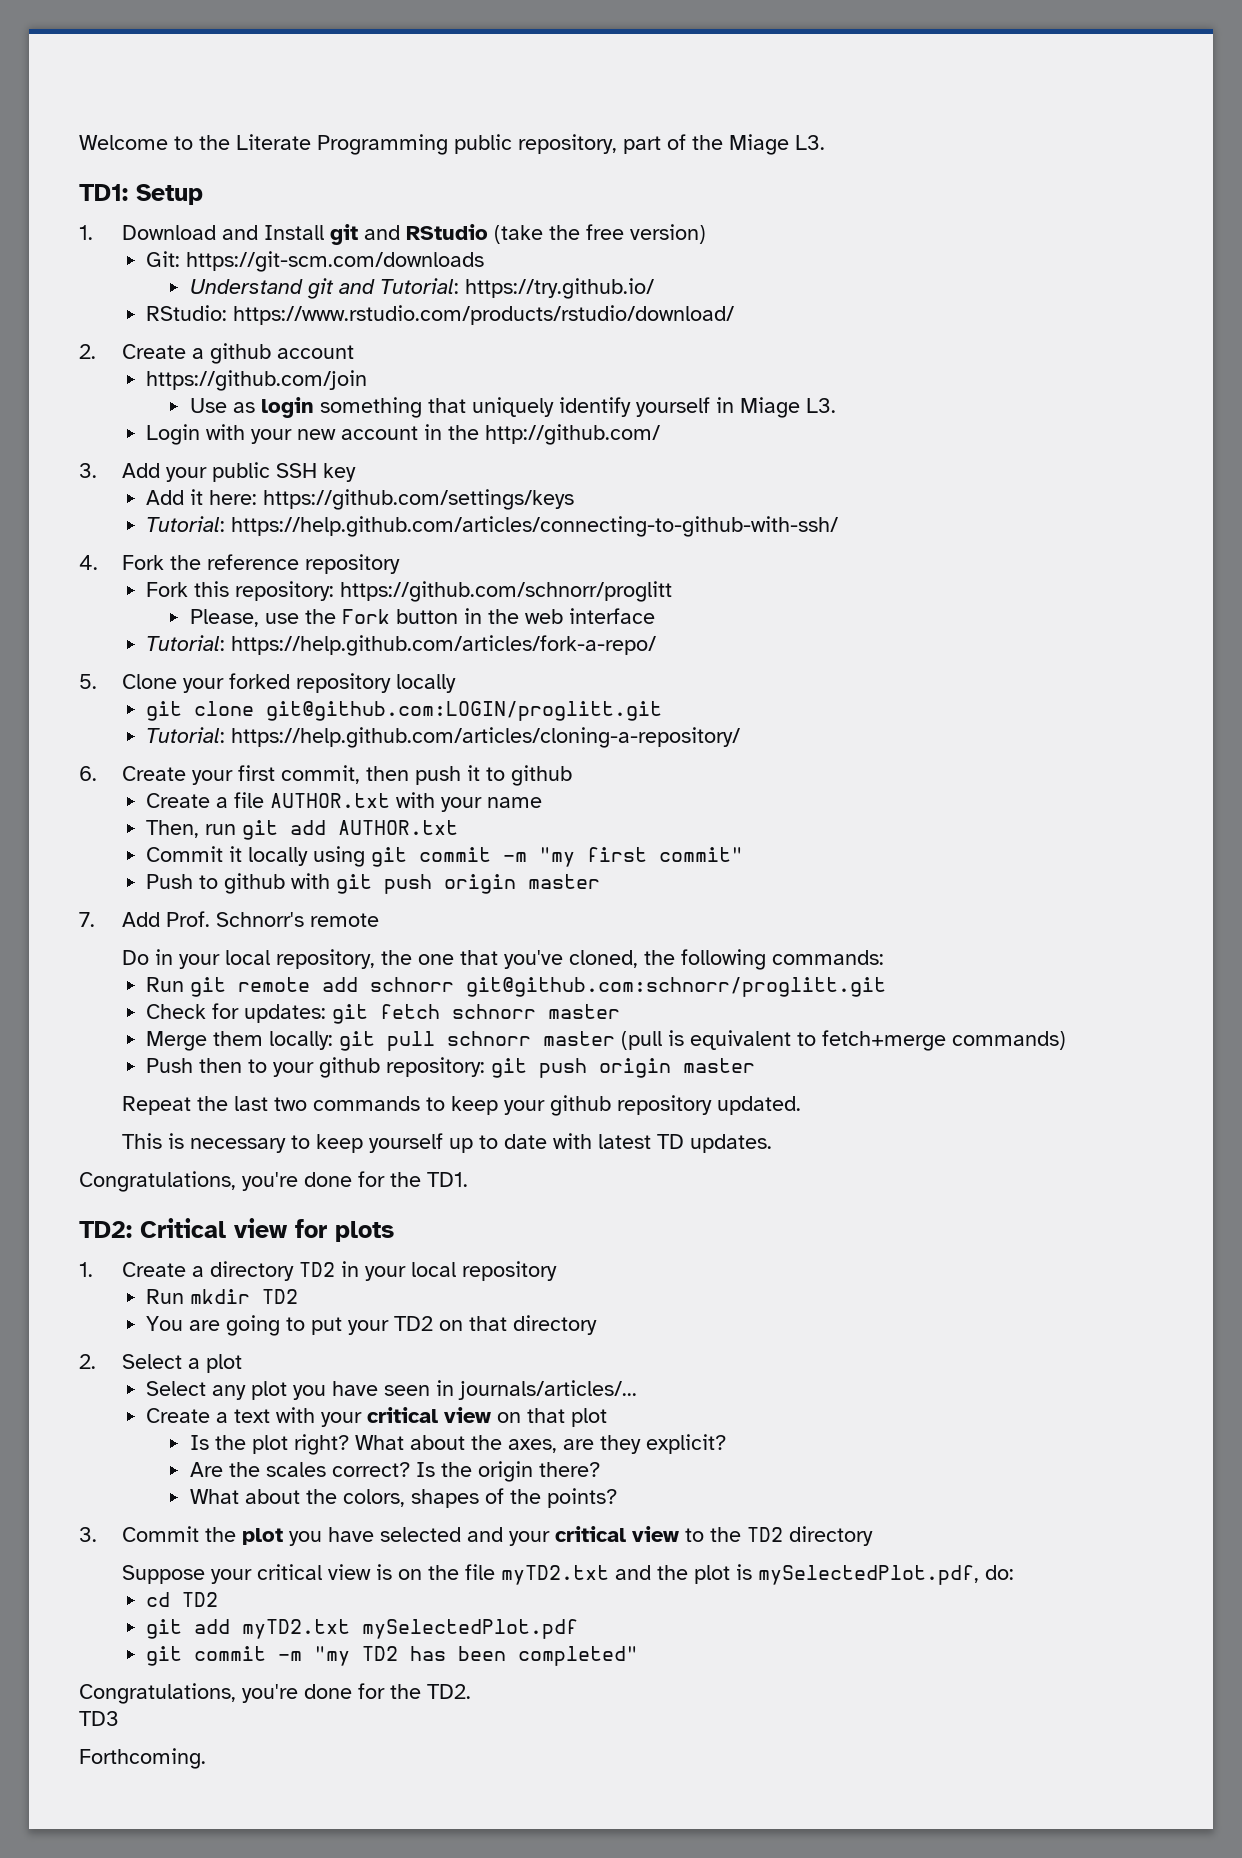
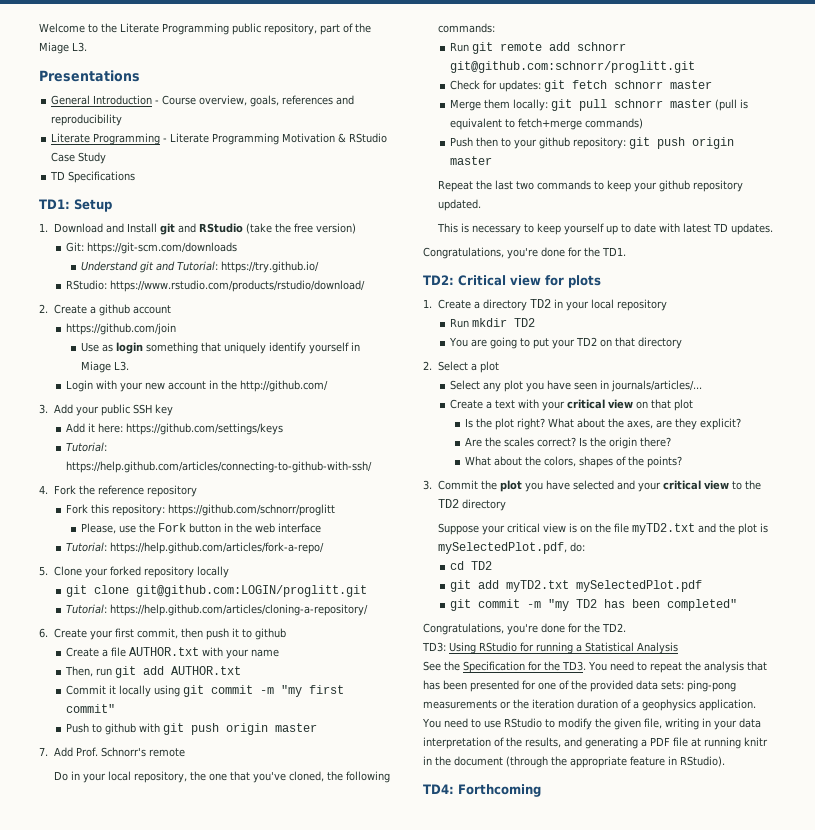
(825, 142) none -> [39,70,140,82] [51,95,355,107] [51,114,123,126] [51,133,388,145] [51,152,107,164] [50,171,136,183] // Presentations // General Introduction - Course overview, goals, references and reproducibility // Literate Programming - Literate Programming Motivation & RStudio Case Study // TD Specifications
[79,1711,119,1726] [79,1748,206,1769] TD3 // Forthcoming. -> [422,642,678,654] [423,661,767,673] [423,680,736,692] [423,699,756,711] [422,718,761,730] [423,737,768,749] [423,756,725,768] [423,784,541,797] TD3: Using RStudio for running a Statistical Analysis // See the Specification for the TD3. You need to repeat the analysis that has been presented for one of the provided data sets: ping-pong measurements or the iteration duration of a geophysics application. You need to use RStudio to modify the given file, writing in your data interpretation of the results, and generating a PDF file at running knitr in the document (through the appropriate feature in RStudio). // TD4: Forthcoming

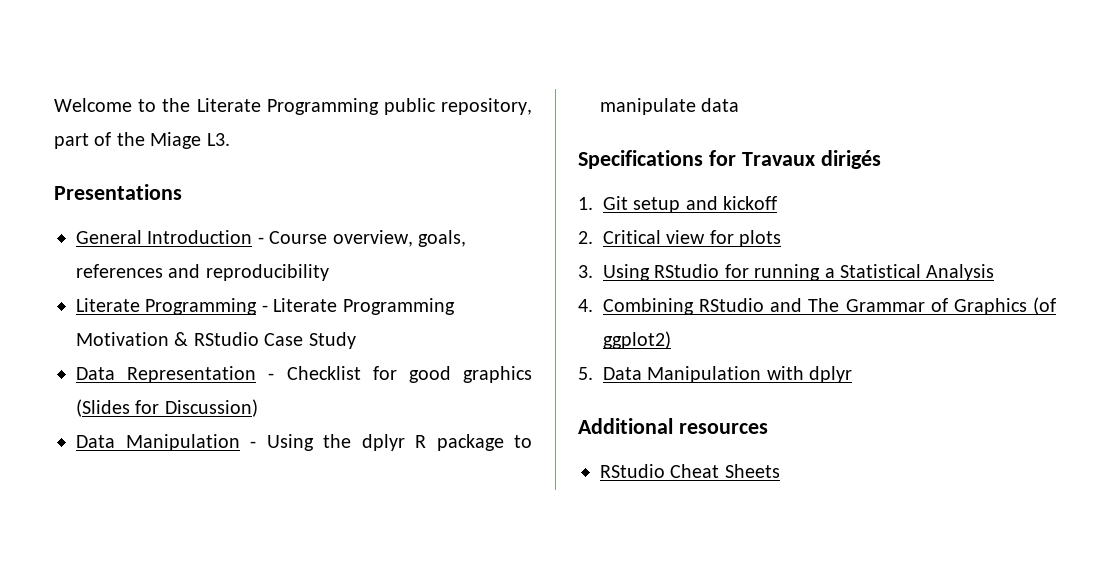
[50,171,136,183] [39,199,112,212] [39,223,357,235] [66,242,238,254] [81,261,320,273] [66,280,366,292] [39,304,172,316] [66,323,177,335] [81,342,361,354] [81,361,130,373] [66,380,329,392] [39,404,174,416] [66,423,284,435] [66,442,108,452] [66,461,373,473] [39,485,198,497] [66,504,336,516] [81,523,322,534] [66,542,325,554] [39,566,230,578] [66,585,368,597] [66,604,369,616] [39,628,287,640] [66,647,280,659] [65,666,242,678] [66,685,345,697] [66,704,116,713] [66,723,318,735] [39,747,186,757] [54,771,391,783] [438,23,496,33] [450,42,627,54] [450,61,696,73] [450,80,713,92] [450,99,749,111] [450,118,644,130] [450,137,735,149] [450,156,493,165] [438,180,744,192] [438,199,482,211] [437,223,774,235] [423,247,626,259] [423,275,601,288] [423,299,668,311] [450,318,536,328] [449,337,683,349] [423,361,500,373] [450,380,703,392] [450,399,694,411] [465,418,742,430] [465,437,672,449] [465,456,683,468] [423,480,762,492] [438,499,507,511] [438,523,769,535] [438,542,586,554] [450,561,493,570] [450,580,703,592] [450,599,738,611] [423,623,626,635] [422,642,446,652] TD Specifications // TD1: Setup // 1. Download and Install git and RStudio (take the free version) // Git: https://git-scm.com/downloads // Understand git and Tutorial: https://try.github.io/ // RStudio: https://www.rstudio.com/products/rstudio/download/ // 2. Create a github account // https://github.com/join // Use as login something that uniquely identify yourself in Miage L3. // Login with your new account in the http://github.com/ // 3. Add your public SSH key // Add it here: https://github.com/settings/keys // Tutorial: https://help.github.com/articles/connecting-to-github-with-ssh/ // 4. Fork the reference repository // Fork this repository: https://github.com/schnorr/proglitt // Please, use the Fork button in the web interface // Tutorial: https://help.github.com/articles/fork-a-repo/ // 5. Clone your forked repository locally // git clone git@github.com:LOGIN/proglitt.git // Tutorial: https://help.github.com/articles/cloning-a-repository/ // 6. Create your first commit, then push it to github // Create a file AUTHOR.txt with your name // Then, run git add AUTHOR.txt // Commit it locally using git commit -m "my first commit" // Push to github with git push origin master // 7. Add Prof. Schnorr's remote // Do in your local repository, the one that you've cloned, the following commands: // Run git remote add schnorr git@github.com:schnorr/proglitt.git // Check for updates: git fetch schnorr master // Merge them locally: git pull schnorr master (pull is equivalent to fetch+merge commands) // Push then to your github repository: git push origin master // Repeat the last two commands to keep your github repository updated. // This is necessary to keep yourself up to date with latest TD updates. // Congratulations, you're done for the TD1. // TD2: Critical view for plots // 1. Create a directory TD2 in your local repository // Run mkdir TD2 // You are going to put your TD2 on that directory // 2. Select a plot // Select any plot you have seen in journals/articles/... // Create a text with your critical view on that plot // Is the plot right? What about the axes, are they explicit? // Are the scales correct? Is the origin there? // What about the colors, shapes of the points? // 3. Commit the plot you have selected and your critical view to the TD2 directory // Suppose your critical view is on the file myTD2.txt and the plot is mySelectedPlot.pdf, do: // cd TD2 // git add myTD2.txt mySelectedPlot.pdf // git commit -m "my TD2 has been completed" // Congratulations, you're done for the TD2. // TD3: -> [76,366,532,383] [76,399,258,417] [76,434,532,451] [600,98,740,115] [578,150,881,169] [578,196,778,213] [578,230,782,247] [578,265,593,278] Data Representation - Checklist for good graphics (Slides for Discussion) // Data Manipulation - Using the dplyr R package to manipulate data // Specifications for Travaux dirigés // 1. Git setup and kickoff // 2. Critical view for plots // 3.
[423,661,767,673] [423,680,736,692] [423,699,756,711] [422,718,761,730] [423,737,768,749] [423,756,725,768] [423,784,541,797] See the Specification for the TD3. You need to repeat the analysis that has been presented for one of the provided data sets: ping-pong measurements or the iteration duration of a geophysics application. You need to use RStudio to modify the given file, writing in your data interpretation of the results, and generating a PDF file at running knitr in the document (through the appropriate feature in RStudio). // TD4: Forthcoming -> [578,297,1056,315] [603,331,671,349] [578,366,853,383] [578,418,768,434] [600,464,780,478] 4. Combining RStudio and The Grammar of Graphics (of ggplot2) // 5. Data Manipulation with dplyr // Additional resources // RStudio Cheat Sheets

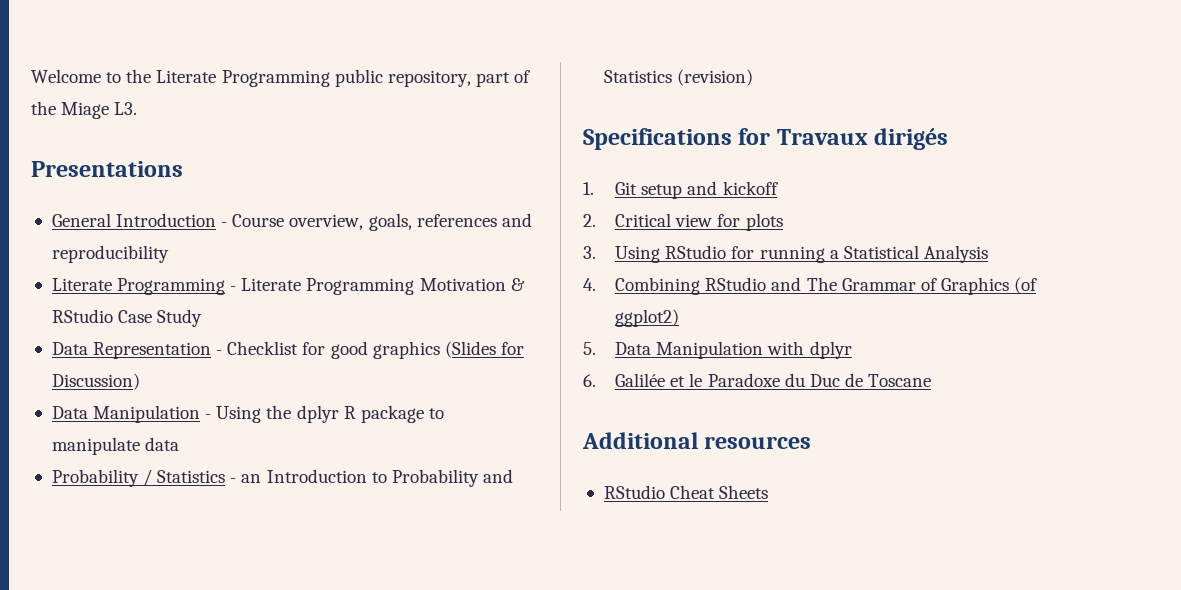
(740, 105) none -> [51,469,513,487] [603,69,754,86] // Probability / Statistics - an Introduction to Probability and Statistics (revision)
(853, 374) none -> [583,373,932,387] // 6. Galilée et le Paradoxe du Duc de Toscane

